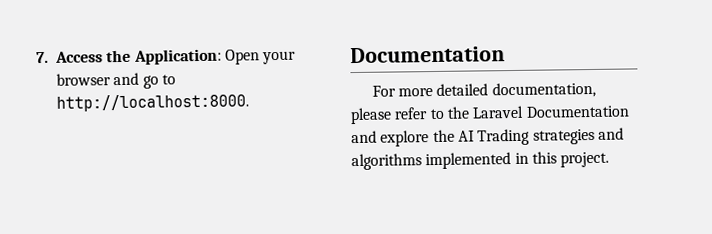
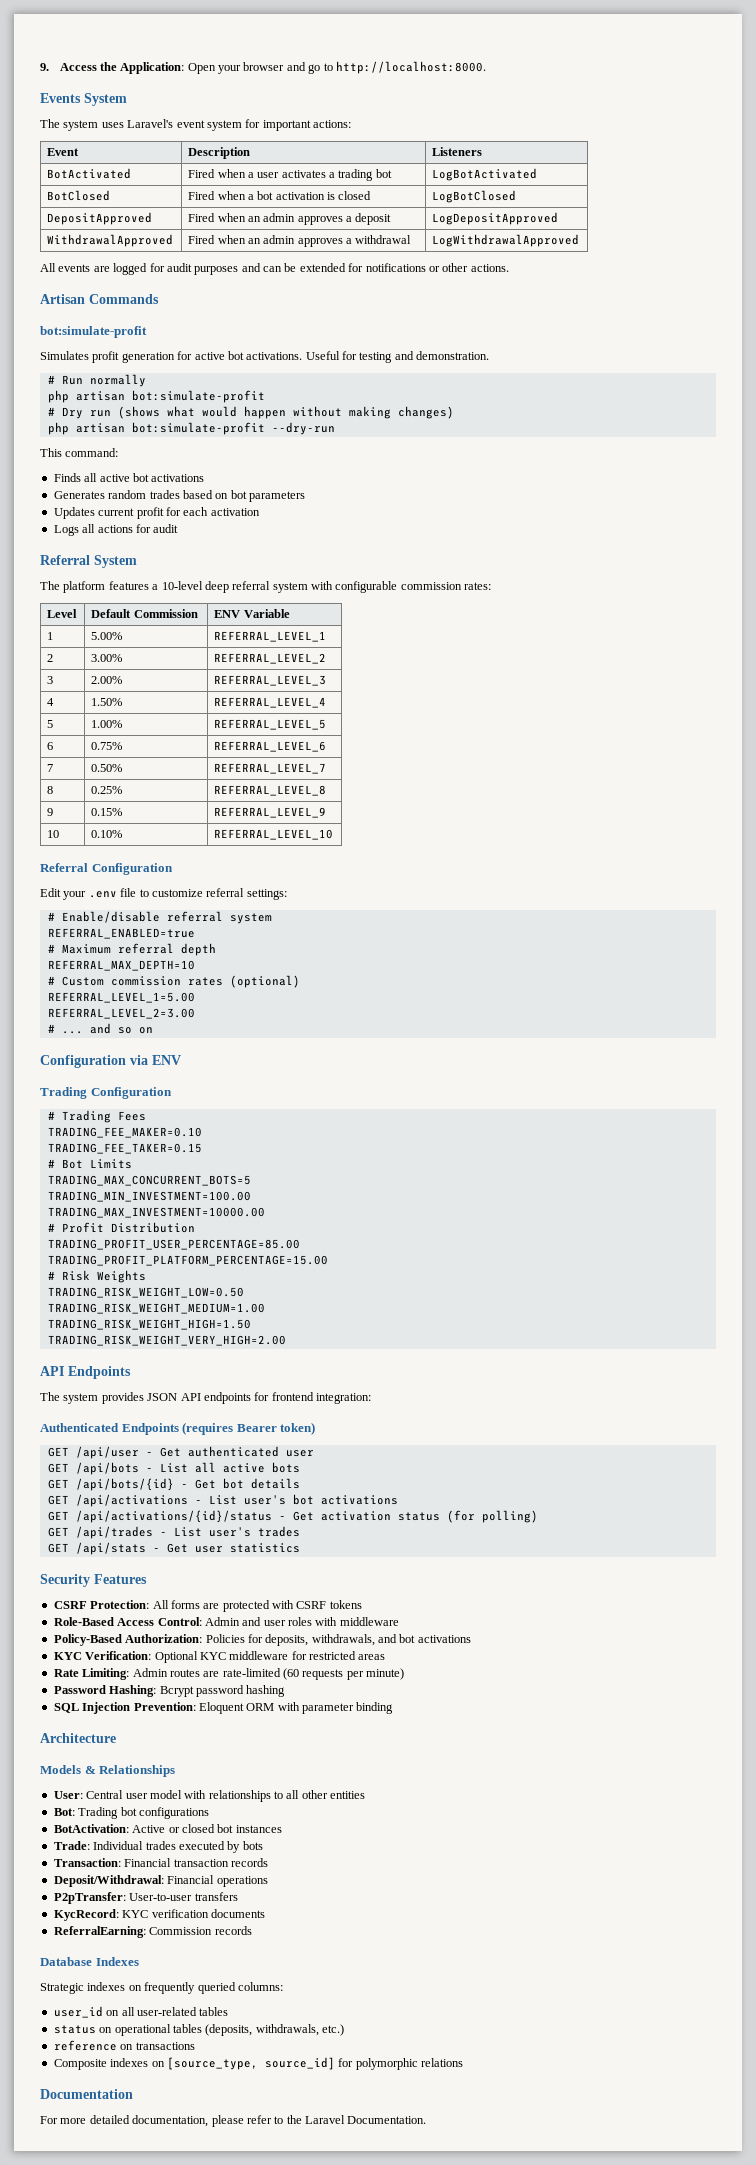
[36,51,49,64] 7. -> [40,63,49,71] 9.
(249, 102) none -> [40,93,127,106] [40,119,351,131] [47,148,80,156] [188,147,251,159] [432,147,483,156] [47,168,132,179] [188,169,392,181] [432,168,538,181] [47,190,111,201] [188,191,372,200] [432,190,517,203] [47,212,153,225] [188,213,392,225] [432,212,559,225] [47,234,174,247] [188,235,412,247] [432,234,580,247] [40,263,509,275] [40,294,159,304] [40,326,147,338] [40,351,490,363] [47,374,146,387] [47,390,265,403] [47,406,454,419] [47,422,335,435] [40,448,119,457] [53,473,205,482] [53,490,305,502] [53,507,260,519] [53,524,179,536] [40,555,137,568] [40,581,492,593] [47,609,78,618] [91,609,198,618] [214,609,290,618] [47,632,54,640] [91,632,123,640] [214,631,327,642] [47,654,54,662] [91,654,123,662] [214,653,327,664] [47,676,54,684] [91,676,123,684] [214,675,327,686] [47,698,55,706] [91,698,123,706] [214,697,327,708] [47,720,54,728] [91,720,123,728] [214,719,327,730] [47,742,54,750] [91,742,123,750] [214,741,327,752] [47,764,54,772] [91,764,123,772] [214,763,327,774] [47,786,54,794] [91,786,123,794] [214,785,327,796] [47,808,54,816] [91,808,123,816] [214,807,327,818] [47,830,60,838] [91,830,123,838] [214,829,334,840] [40,863,173,875] [40,888,287,900] [47,911,272,924] [47,928,195,939] [47,943,216,956] [47,960,195,971] [47,975,300,988] [47,992,195,1003] [47,1008,195,1019] [47,1023,153,1034] [40,1055,181,1068] [40,1087,172,1099] [47,1110,146,1123] [47,1127,202,1138] [47,1143,202,1154] [47,1159,132,1169] [47,1175,251,1186] [47,1191,251,1202] [47,1207,265,1218] [47,1222,195,1233] [47,1239,300,1250] [47,1255,328,1266] [47,1270,146,1283] [47,1287,244,1298] [47,1303,265,1314] [47,1319,251,1330] [47,1335,286,1346] [40,1366,131,1379] [40,1392,371,1404] [40,1422,316,1435] [47,1446,314,1459] [47,1462,300,1475] [47,1478,300,1491] [47,1494,398,1507] [47,1510,538,1523] [47,1526,300,1539] [47,1542,300,1555] [40,1574,147,1587] [53,1600,362,1612] [53,1617,399,1626] [53,1634,471,1646] [53,1651,386,1663] [53,1668,405,1680] [53,1685,286,1697] [53,1702,394,1714] [40,1733,116,1743] [40,1765,176,1777] [53,1790,366,1802] [53,1807,209,1819] [53,1824,282,1833] [53,1841,263,1853] [53,1858,268,1867] [53,1875,268,1887] [53,1892,238,1904] [53,1909,265,1921] [53,1926,252,1938] [40,1957,139,1966] [40,1982,283,1994] [53,2006,229,2018] [53,2024,344,2036] [53,2040,195,2051] [53,2057,463,2070] // Events System // The system uses Laravel's event system for important actions: // Event | Description | Listeners // BotActivated | Fired when a user activates a trading bot | LogBotActivated // BotClosed | Fired when a bot activation is closed | LogBotClosed // DepositApproved | Fired when an admin approves a deposit | LogDepositApproved // WithdrawalApproved | Fired when an admin approves a withdrawal | LogWithdrawalApproved // All events are logged for audit purposes and can be extended for notifications or other actions. // Artisan Commands // bot:simulate-profit // Simulates profit generation for active bot activations. Useful for testing and demonstration. // # Run normally // php artisan bot:simulate-profit // # Dry run (shows what would happen without making changes) // php artisan bot:simulate-profit --dry-run // This command: // Finds all active bot activations // Generates random trades based on bot parameters // Updates current profit for each activation // Logs all actions for audit // Referral System // The platform features a 10-level deep referral system with configurable commission rates: // Level | Default Commission | ENV Variable // 1 | 5.00% | REFERRAL_LEVEL_1 // 2 | 3.00% | REFERRAL_LEVEL_2 // 3 | 2.00% | REFERRAL_LEVEL_3 // 4 | 1.50% | REFERRAL_LEVEL_4 // 5 | 1.00% | REFERRAL_LEVEL_5 // 6 | 0.75% | REFERRAL_LEVEL_6 // 7 | 0.50% | REFERRAL_LEVEL_7 // 8 | 0.25% | REFERRAL_LEVEL_8 // 9 | 0.15% | REFERRAL_LEVEL_9 // 10 | 0.10% | REFERRAL_LEVEL_10 // Referral Configuration // Edit your .env file to customize referral settings: // # Enable/disable referral system // REFERRAL_ENABLED=true // # Maximum referral depth // REFERRAL_MAX_DEPTH=10 // # Custom commission rates (optional) // REFERRAL_LEVEL_1=5.00 // REFERRAL_LEVEL_2=3.00 // # ... and so on // Configuration via ENV // Trading Configuration // # Trading Fees // TRADING_FEE_MAKER=0.10 // TRADING_FEE_TAKER=0.15 // # Bot Limits // TRADING_MAX_CONCURRENT_BOTS=5 // TRADING_MIN_INVESTMENT=100.00 // TRADING_MAX_INVESTMENT=10000.00 // # Profit Distribution // TRADING_PROFIT_USER_PERCENTAGE=85.00 // TRADING_PROFIT_PLATFORM_PERCENTAGE=15.00 // # Risk Weights // TRADING_RISK_WEIGHT_LOW=0.50 // TRADING_RISK_WEIGHT_MEDIUM=1.00 // TRADING_RISK_WEIGHT_HIGH=1.50 // TRADING_RISK_WEIGHT_VERY_HIGH=2.00 // API Endpoints // The system provides JSON API endpoints for frontend integration: // Authenticated Endpoints (requires Bearer token) // GET /api/user - Get authenticated user // GET /api/bots - List all active bots // GET /api/bots/{id} - Get bot details // GET /api/activations - List user's bot activations // GET /api/activations/{id}/status - Get activation status (for polling) // GET /api/trades - List user's trades // GET /api/stats - Get user statistics // Security Features // CSRF Protection: All forms are protected with CSRF tokens // Role-Based Access Control: Admin and user roles with middleware // Policy-Based Authorization: Policies for deposits, withdrawals, and bot activations // KYC Verification: Optional KYC middleware for restricted areas // Rate Limiting: Admin routes are rate-limited (60 requests per minute) // Password Hashing: Bcrypt password hashing // SQL Injection Prevention: Eloquent ORM with parameter binding // Architecture // Models & Relationships // User: Central user model with relationships to all other entities // Bot: Trading bot configurations // BotActivation: Active or closed bot instances // Trade: Individual trades executed by bots // Transaction: Financial transaction records // Deposit/Withdrawal: Financial operations // P2pTransfer: User-to-user transfers // KycRecord: KYC verification documents // ReferralEarning: Commission records // Database Indexes // Strategic indexes on frequently queried columns: // user_id on all user-related tables // status on operational tables (deposits, withdrawals, etc.) // reference on transactions // Composite indexes on [source_type, source_id] for polymorphic relations
[525,105,630,118] [351,127,624,147] [351,151,610,171] Documentation and explore the AI Trading strategies and algorithms implemented in this project. -> [347,2116,427,2124] Documentation.

